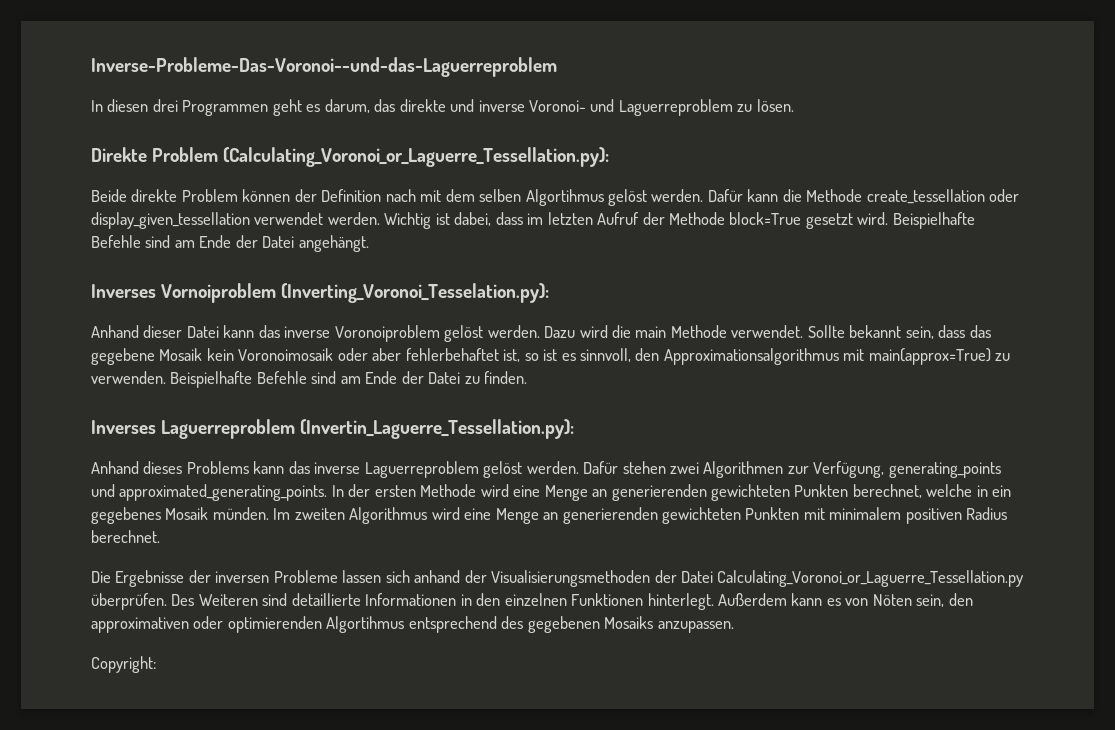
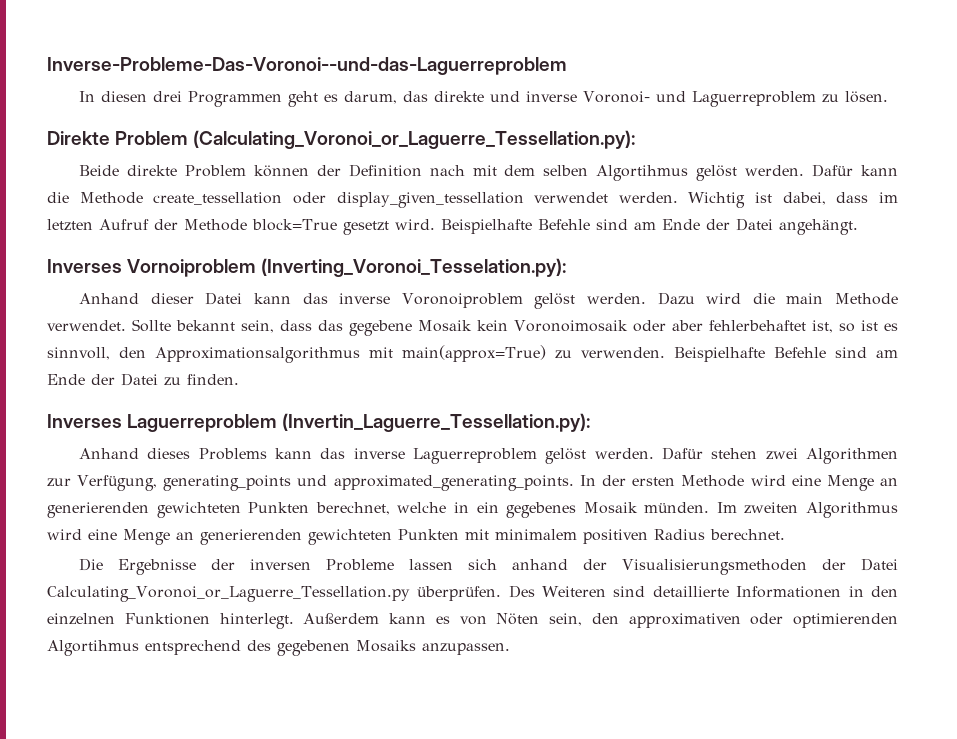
[91,656,156,673] // Copyright: -> (510, 649) none

